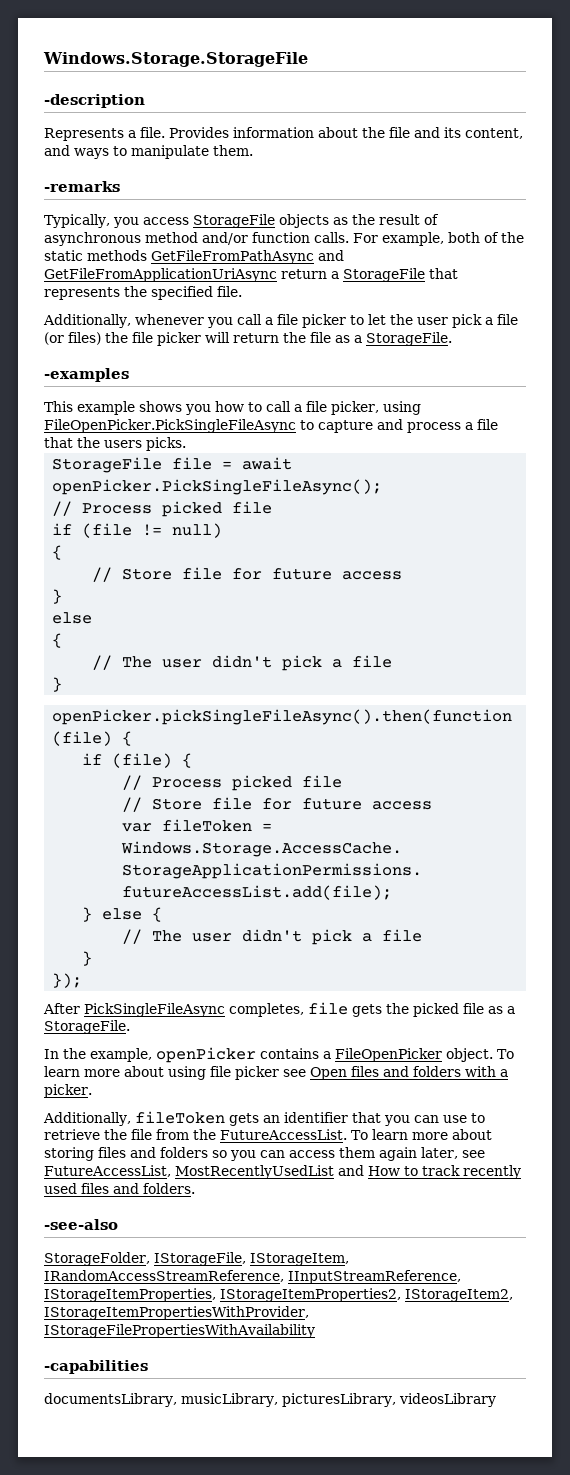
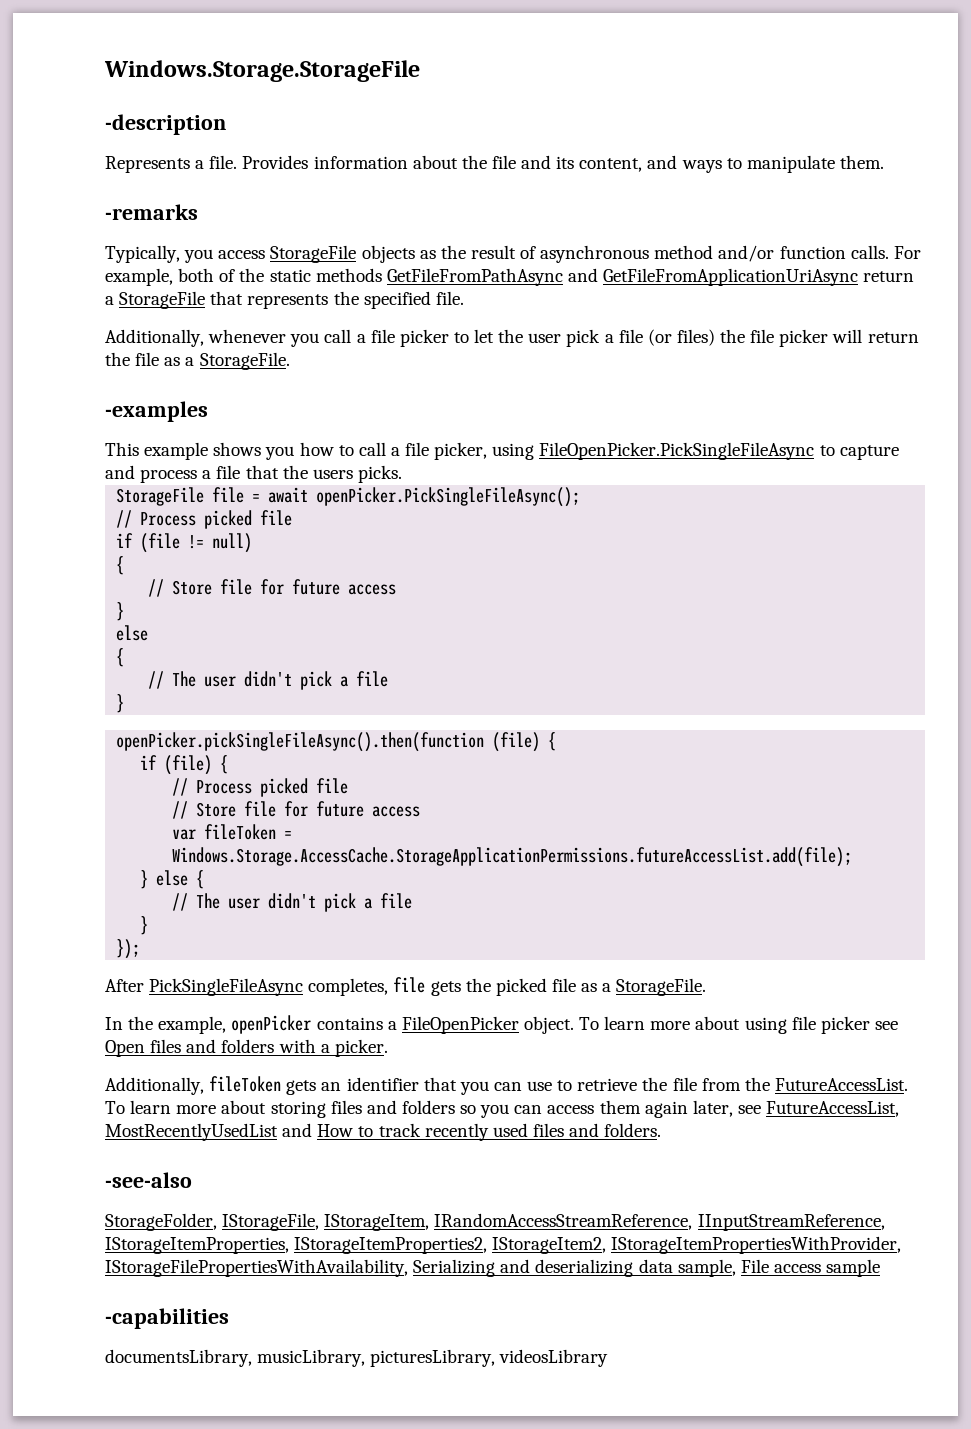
[44,1324,315,1338] IStorageFilePropertiesWithAvailability -> [105,1259,881,1277] IStorageFilePropertiesWithAvailability, Serializing and deserializing data sample, File access sample

